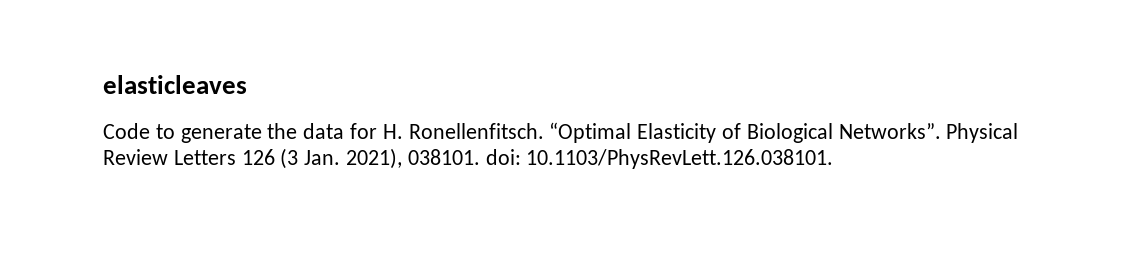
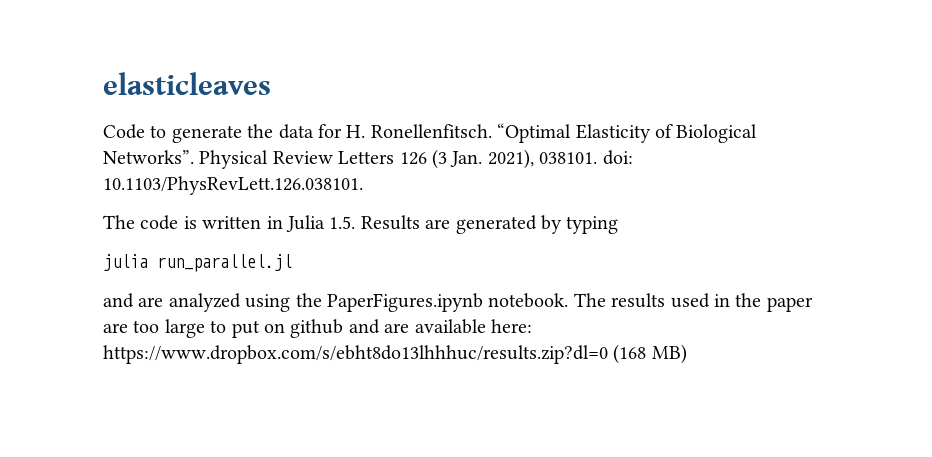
(834, 159) none -> [103,215,619,234] [103,254,292,272] [103,293,813,312] [103,319,532,338] [103,344,687,364] // The code is written in Julia 1.5. Results are generated by typing // julia run_parallel.jl // and are analyzed using the PaperFigures.ipynb notebook. The results used in the paper are too large to put on github and are available here: https://www.dropbox.com/s/ebht8do13lhhhuc/results.zip?dl=0 (168 MB)

